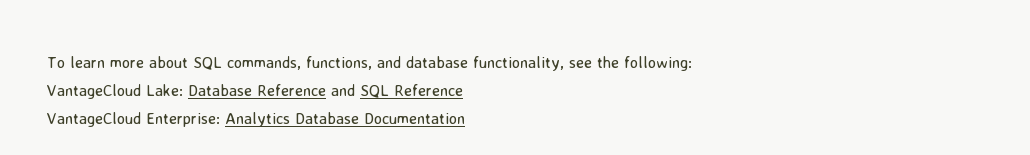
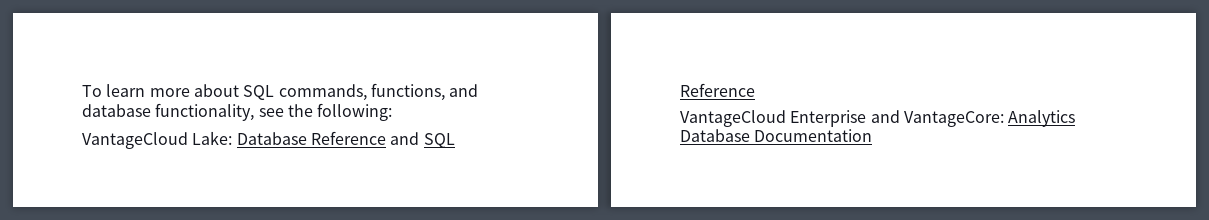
[146,113,220,127] Enterprise: -> [790,110,1004,127] Enterprise and VantageCore:

